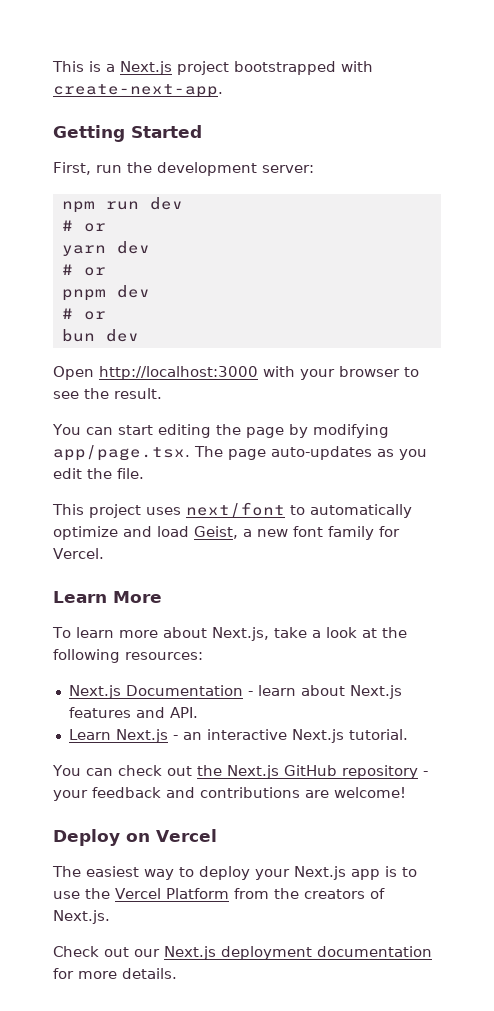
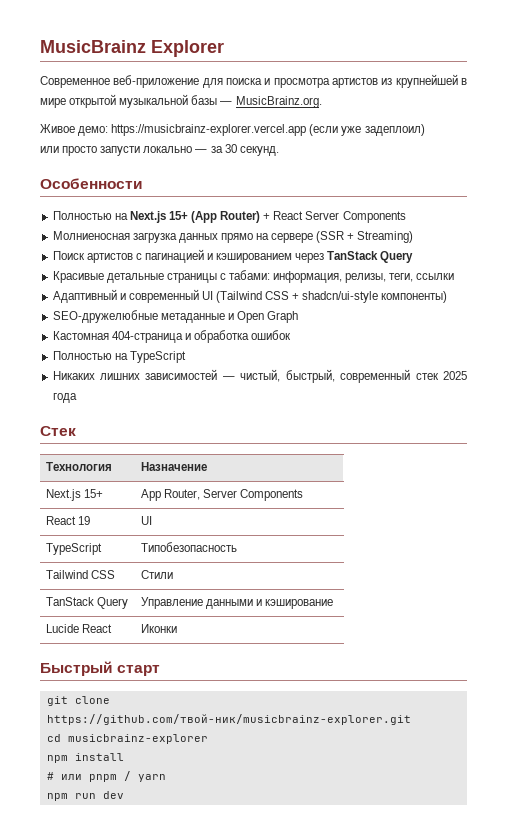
[52,61,373,75] [53,84,223,98] [53,125,202,142] [53,162,314,176] [61,197,183,213] [61,220,106,232] [61,241,150,256] [61,264,106,276] [61,285,150,301] [61,308,106,320] [61,329,139,342] [53,366,419,380] [53,388,162,399] [52,424,389,438] [53,445,427,461] [53,468,144,479] [52,502,412,518] [53,526,400,540] [53,548,104,559] [53,591,162,603] [52,627,407,641] [53,649,203,663] [68,685,402,699] [68,707,198,718] [68,729,408,743] [52,765,428,779] [53,787,406,801] [53,829,217,846] [52,866,417,880] [53,888,385,899] [53,910,110,924] [53,946,432,960] [53,968,177,979] This is a Next.js project bootstrapped with create-next-app. // Getting Started // First, run the development server: // npm run dev // # or // yarn dev // # or // pnpm dev // # or // bun dev // Open http://localhost:3000 with your browser to see the result. // You can start editing the page by modifying app/page.tsx. The page auto-updates as you edit the file. // This project uses next/font to automatically optimize and load Geist, a new font family for Vercel. // Learn More // To learn more about Next.js, take a look at the following resources: // Next.js Documentation - learn about Next.js features and API. // Learn Next.js - an interactive Next.js tutorial. // You can check out the Next.js GitHub repository - your feedback and contributions are welcome! // Deploy on Vercel // The easiest way to deploy your Next.js app is to use the Vercel Platform from the creators of Next.js. // Check out our Next.js deployment documentation for more details. -> [40,40,224,57] [40,74,467,88] [40,94,322,108] [40,124,425,136] [40,144,279,156] [40,178,143,189] [52,211,406,223] [52,231,414,243] [52,249,414,263] [52,270,455,283] [52,289,448,303] [52,310,299,323] [52,330,292,343] [52,351,186,363] [52,369,467,383] [52,393,77,403] [40,426,76,436] [45,462,112,471] [140,462,207,471] [45,489,103,501] [140,489,304,501] [45,516,90,525] [140,516,152,525] [45,543,102,555] [140,542,237,552] [45,570,115,579] [140,570,173,579] [45,597,128,609] [140,597,334,609] [45,624,112,633] [140,624,177,633] [40,661,161,676] [46,696,110,706] [46,714,411,725] [46,734,208,744] [46,753,124,763] [46,771,166,782] [46,791,124,801] MusicBrainz Explorer // Современное веб-приложение для поиска и просмотра артистов из крупнейшей в мире открытой музыкальной базы — MusicBrainz.org. // Живое демо: https://musicbrainz-explorer.vercel.app (если уже задеплоил) // или просто запусти локально — за 30 секунд. // Особенности // Полностью на Next.js 15+ (App Router) + React Server Components // Молниеносная загрузка данных прямо на сервере (SSR + Streaming) // Поиск артистов с пагинацией и кэшированием через TanStack Query // Красивые детальные страницы с табами: информация, релизы, теги, ссылки // Адаптивный и современный UI (Tailwind CSS + shadcn/ui-style компоненты) // SEO-дружелюбные метаданные и Open Graph // Кастомная 404-страница и обработка ошибок // Полностью на TypeScript // Никаких лишних зависимостей — чистый, быстрый, современный стек 2025 года // Стек // Технология | Назначение // Next.js 15+ | App Router, Server Components // React 19 | UI // TypeScript | Типобезопасность // Tailwind CSS | Стили // TanStack Query | Управление данными и кэширование // Lucide React | Иконки // Быстрый старт // git clone https://github.com/твой-ник/musicbrainz-explorer.git // cd musicbrainz-explorer // npm install // # или pnpm / yarn // npm run dev

